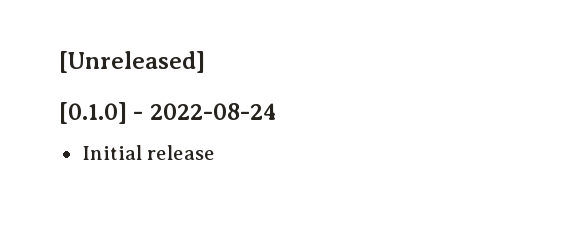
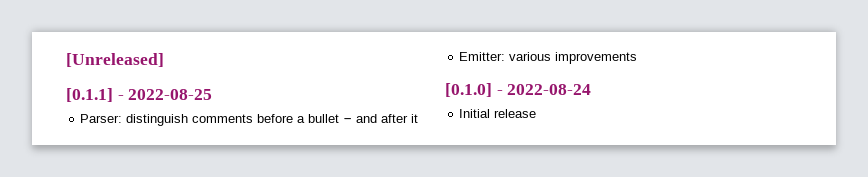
(205, 62) none -> [66,88,213,102] [80,114,419,126] [459,52,638,64] // [0.1.1] - 2022-08-25 // Parser: distinguish comments before a bullet - and after it // Emitter: various improvements

